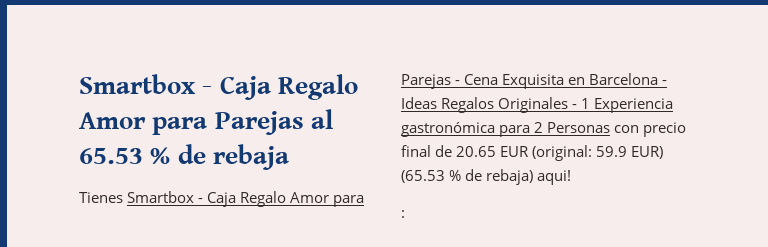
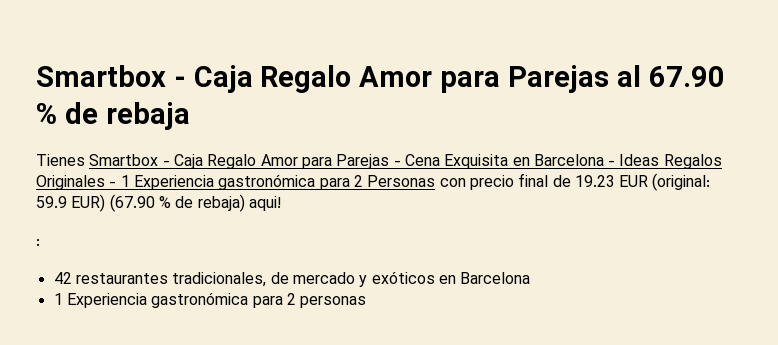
[79,148,143,164] 65.53 -> [648,66,725,87] 67.90
[456,146,497,157] 20.65 -> [574,175,615,187] 19.23
[401,170,445,183] (65.53 -> [109,194,155,212] (67.90
(405, 214) none -> [53,271,531,287] [53,292,367,308] // 42 restaurantes tradicionales, de mercado y exóticos en Barcelona // 1 Experiencia gastronómica para 2 personas

